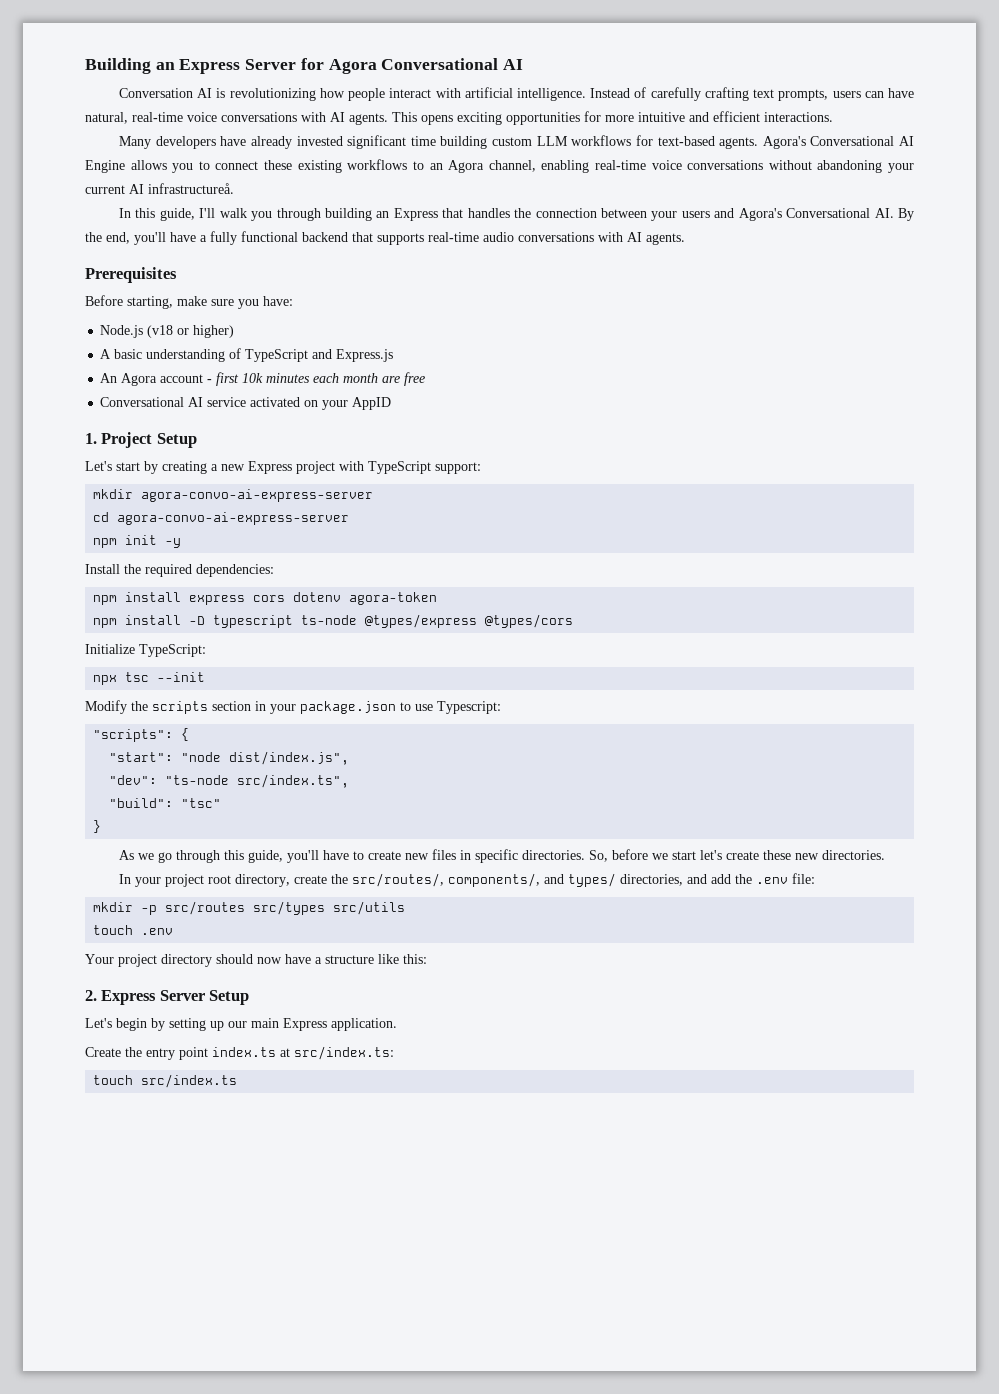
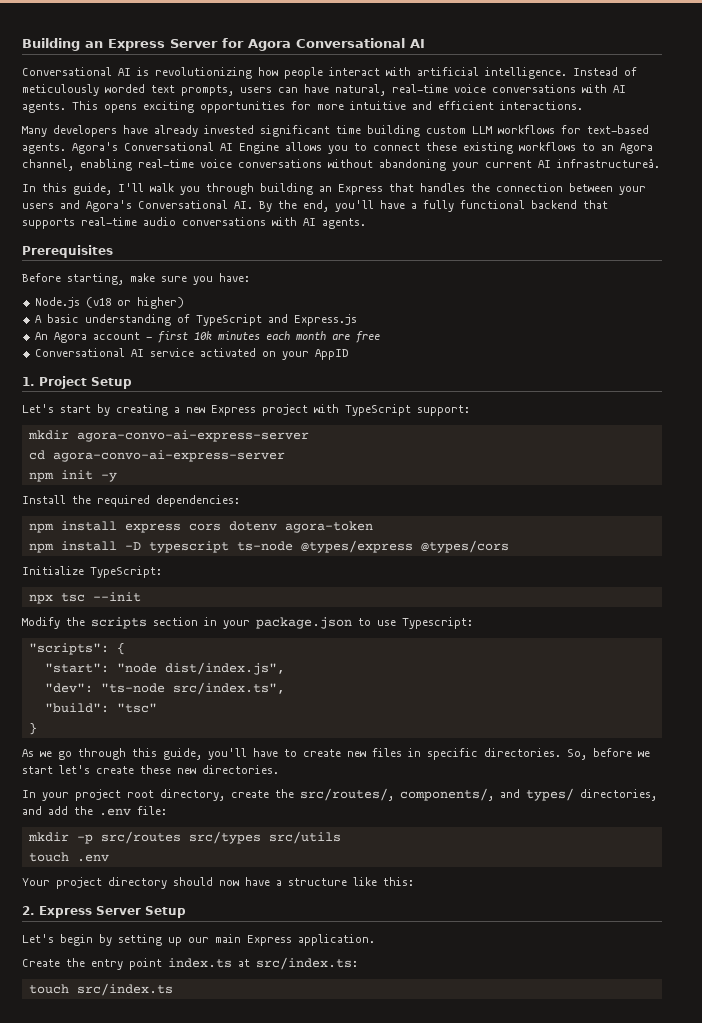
[119,88,194,98] Conversation -> [22,67,112,76] Conversational
[650,87,749,101] carefully crafting -> [22,84,145,96] meticulously worded

